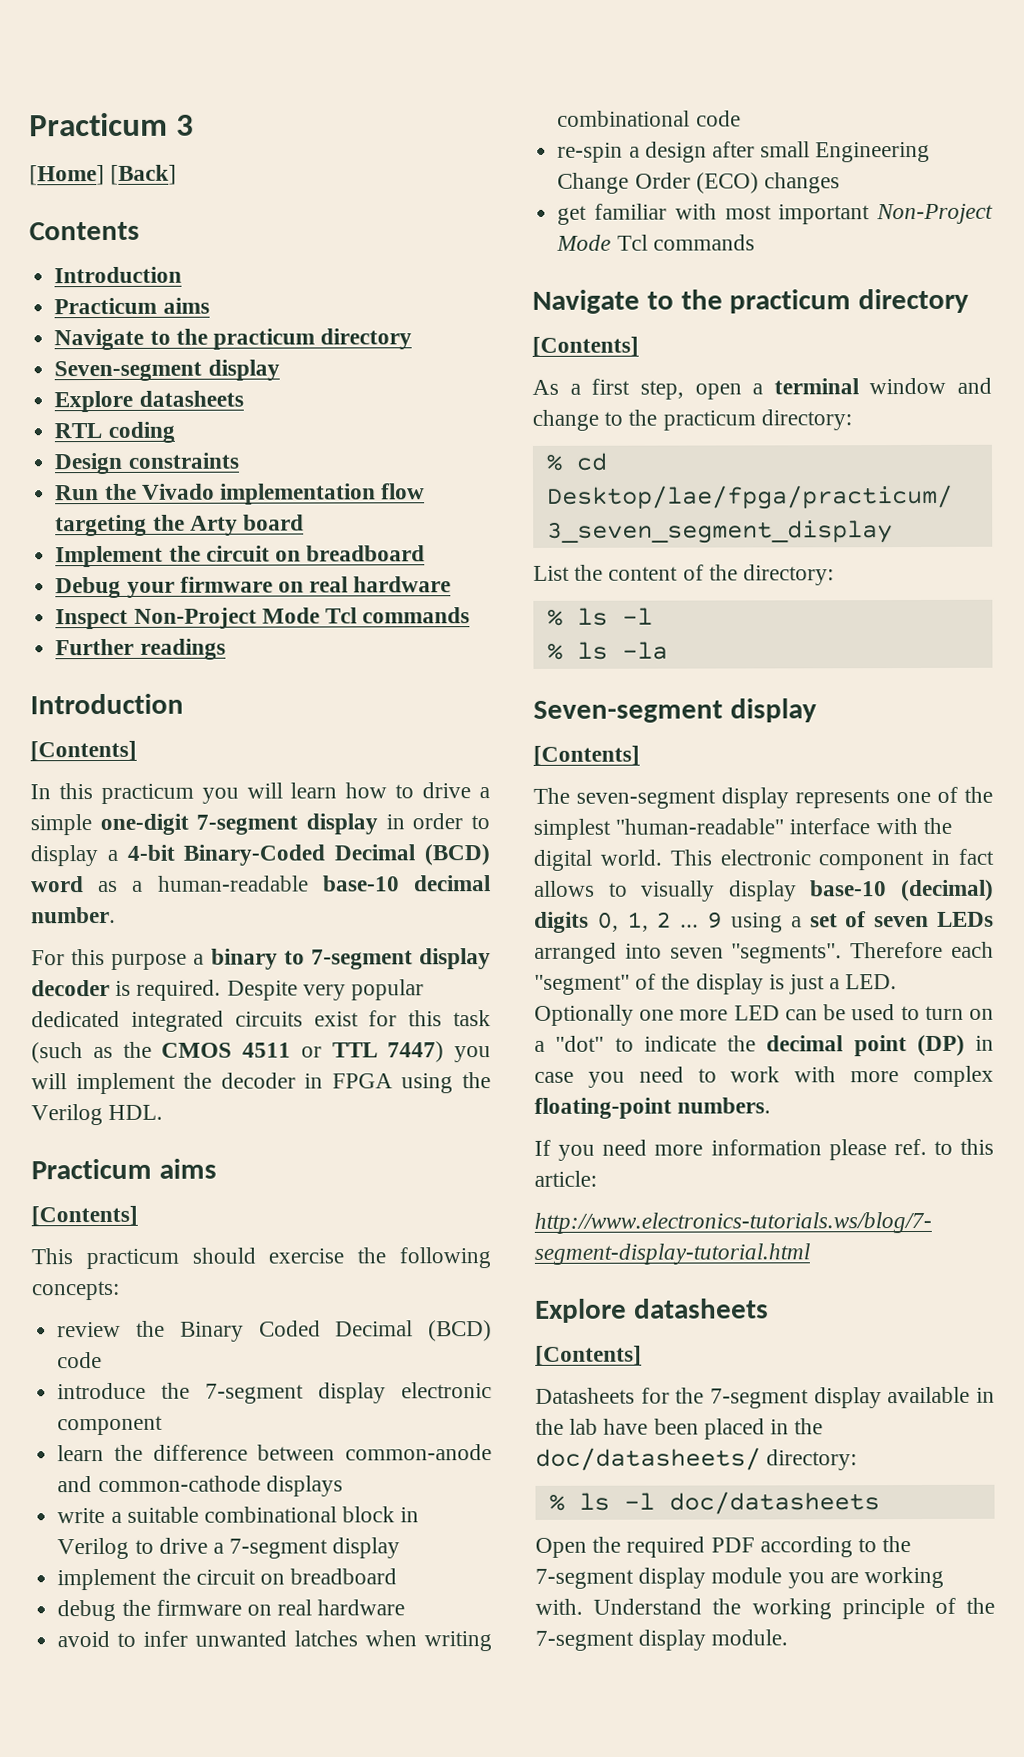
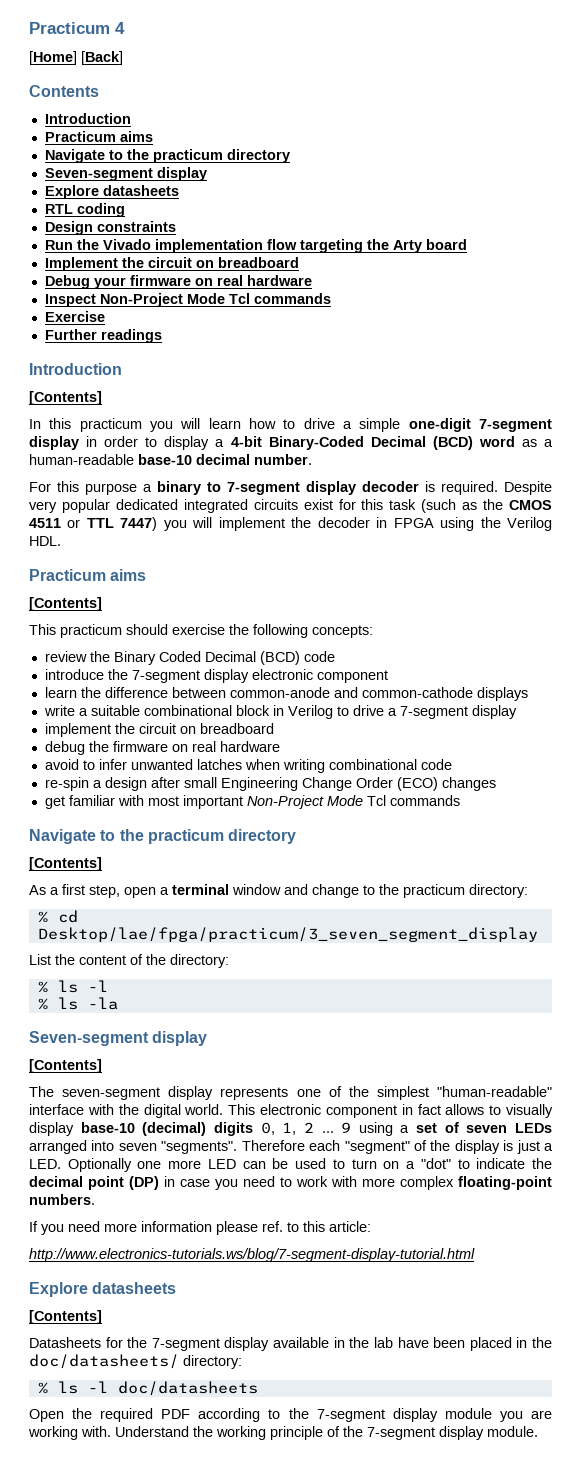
[29,112,194,137] Practicum 3 -> [29,22,125,34] Practicum 4
(471, 615) none -> [44,311,105,322] // Exercise

